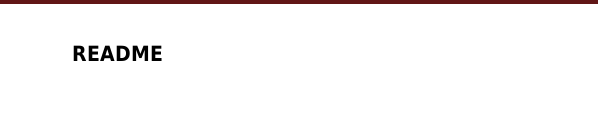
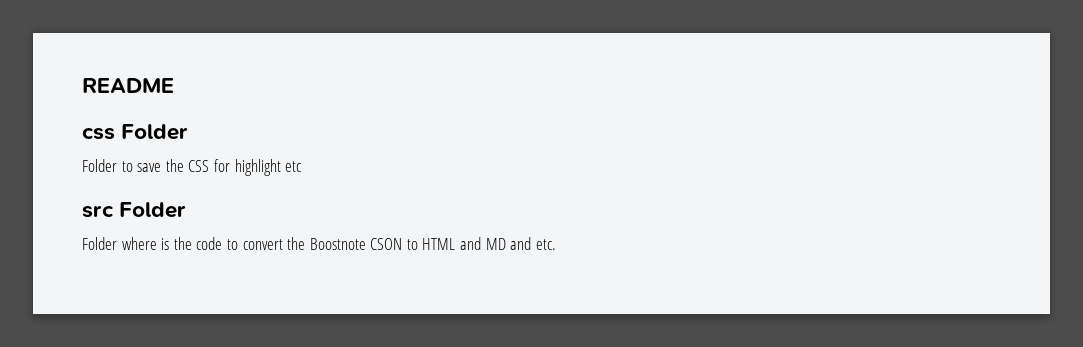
(163, 53) none -> [82,124,189,140] [82,159,302,176] [82,202,187,218] [82,237,556,250] // css Folder // Folder to save the CSS for highlight etc // src Folder // Folder where is the code to convert the Boostnote CSON to HTML and MD and etc.

